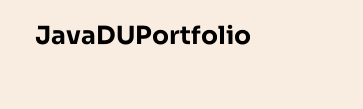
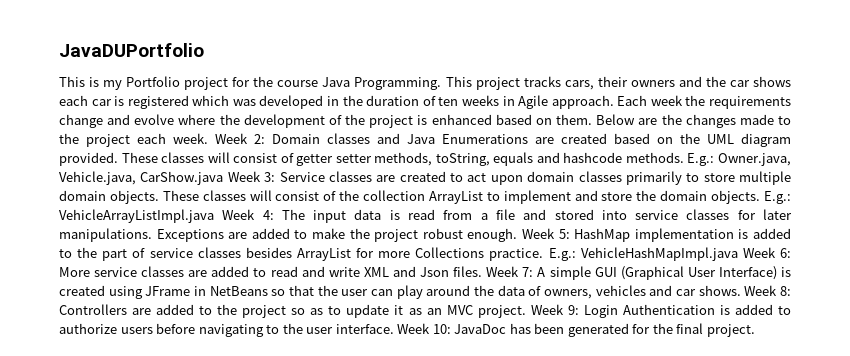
(251, 34) none -> [59,76,791,90] [59,95,791,109] [59,114,791,128] [59,133,791,147] [59,152,791,166] [59,171,791,185] [59,190,791,204] [59,209,792,223] [59,228,792,242] [59,247,791,261] [59,266,791,280] [59,285,791,299] [59,304,791,318] [59,323,755,337] // This is my Portfolio project for the course Java Programming. This project tracks cars, their owners and the car shows each car is registered which was developed in the duration of ten weeks in Agile approach. Each week the requirements change and evolve where the development of the project is enhanced based on them. Below are the changes made to the project each week. Week 2: Domain classes and Java Enumerations are created based on the UML diagram provided. These classes will consist of getter setter methods, toString, equals and hashcode methods. E.g.: Owner.java, Vehicle.java, CarShow.java Week 3: Service classes are created to act upon domain classes primarily to store multiple domain objects. These classes will consist of the collection ArrayList to implement and store the domain objects. E.g.: VehicleArrayListImpl.java Week 4: The input data is read from a file and stored into service classes for later manipulations. Exceptions are added to make the project robust enough. Week 5: HashMap implementation is added to the part of service classes besides ArrayList for more Collections practice. E.g.: VehicleHashMapImpl.java Week 6: More service classes are added to read and write XML and Json files. Week 7: A simple GUI (Graphical User Interface) is created using JFrame in NetBeans so that the user can play around the data of owners, vehicles and car shows. Week 8: Controllers are added to the project so as to update it as an MVC project. Week 9: Login Authentication is added to authorize users before navigating to the user interface. Week 10: JavaDoc has been generated for the final project.

